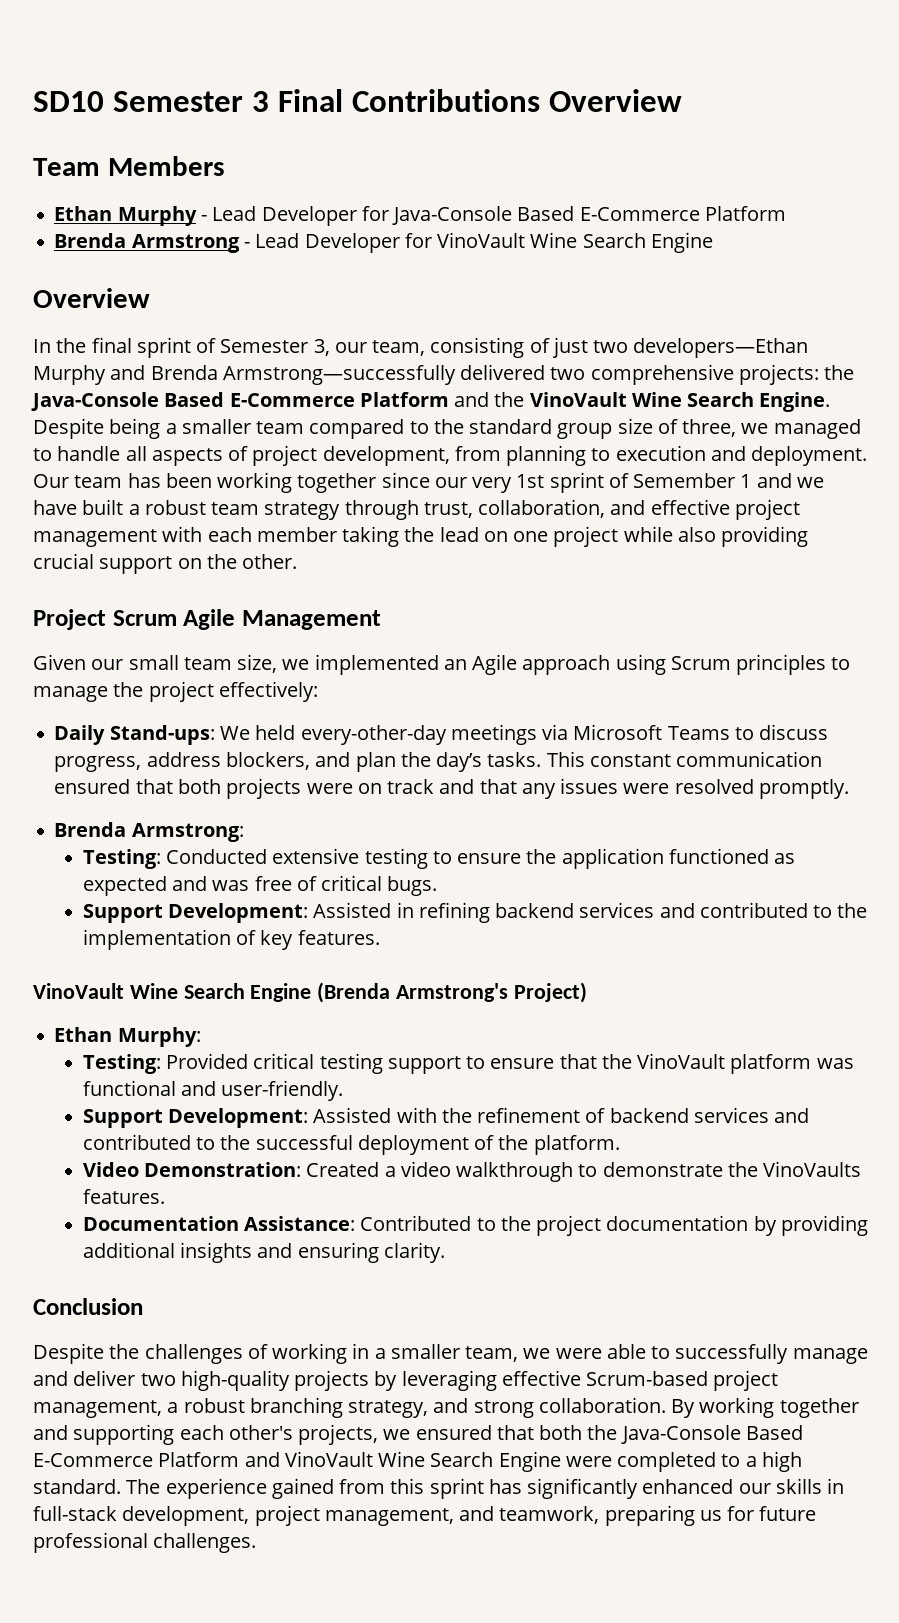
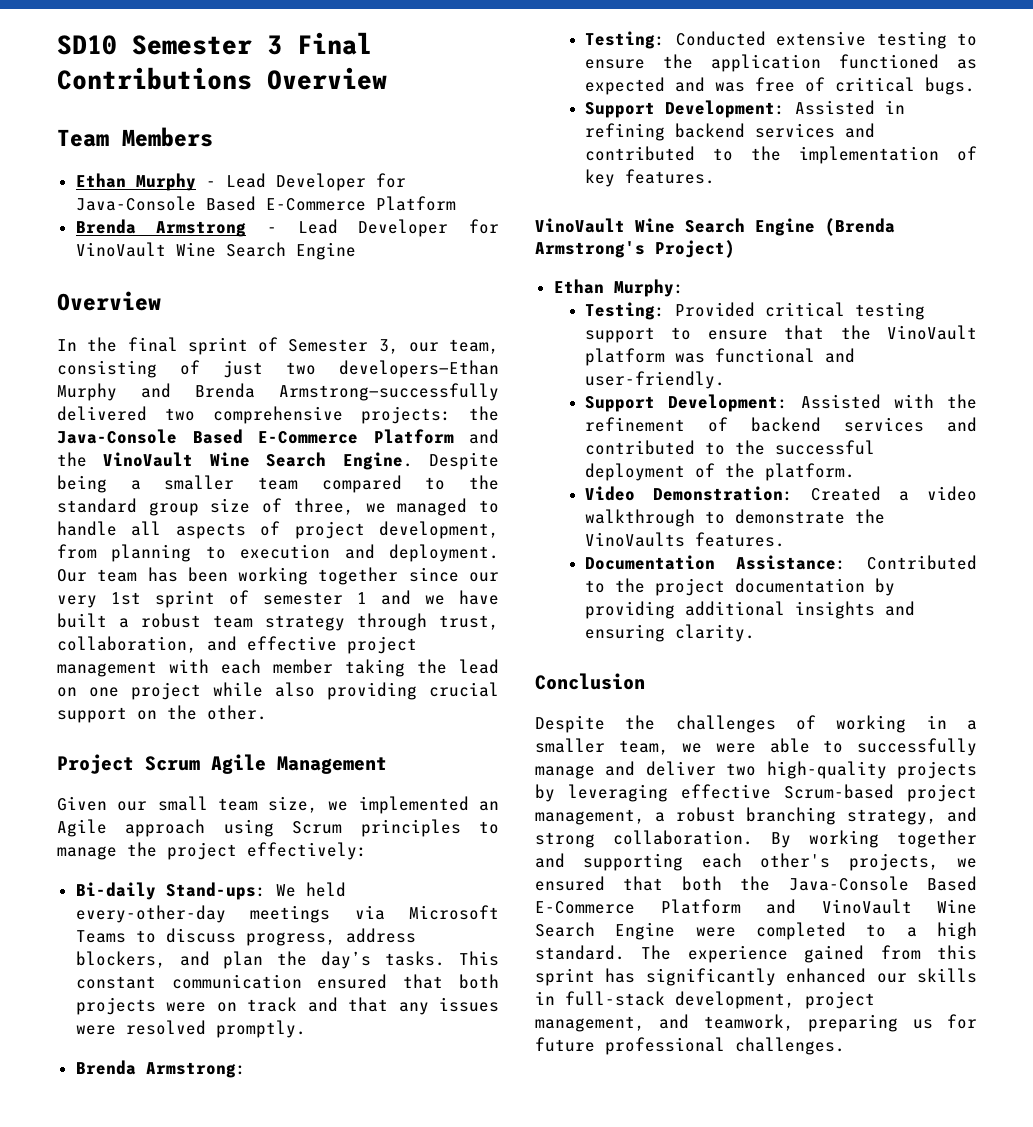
[633,473,736,488] Semember -> [263,592,343,605] semester
[54,725,106,745] Daily -> [75,882,156,900] Bi-daily

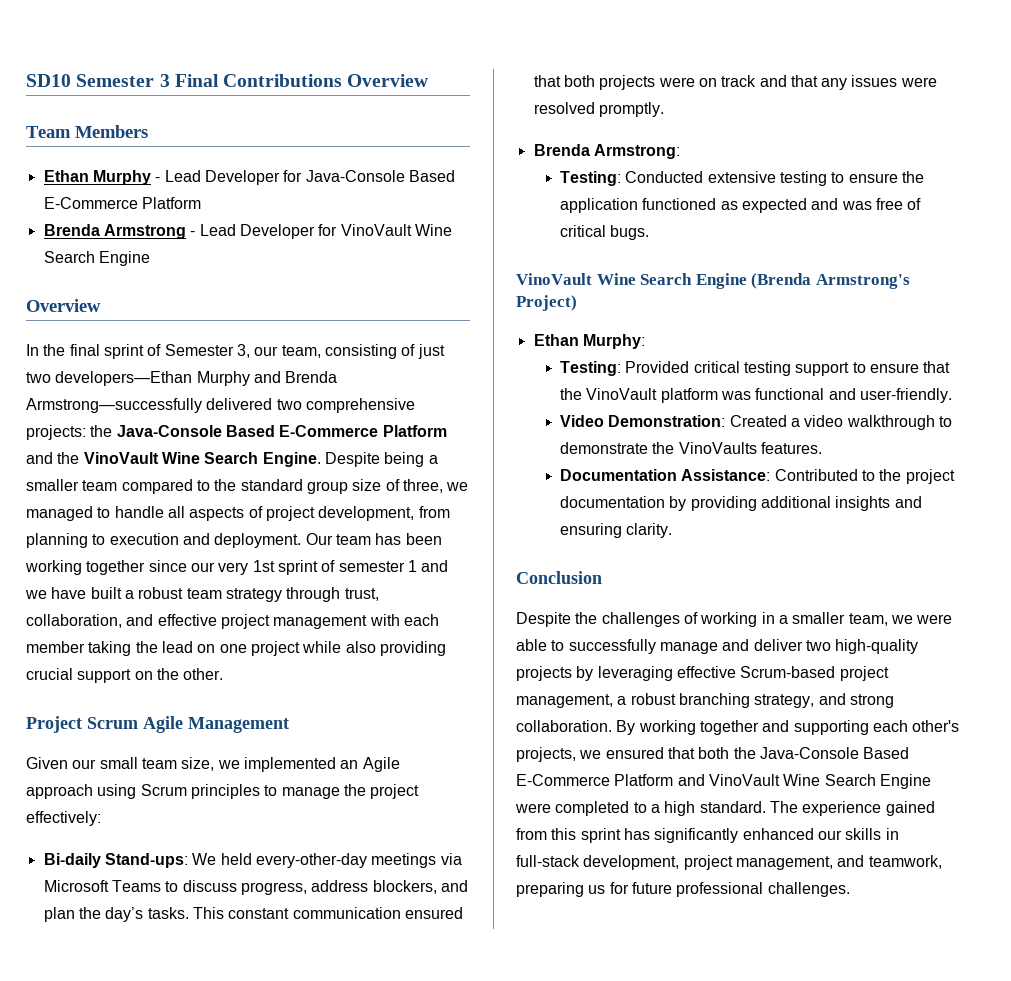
[585,100,906,118] [585,123,876,141] [585,146,977,164] [585,169,716,187] // Support Development: Assisted in refining backend services and contributed to the implementation of key features. -> (650, 232) none
[585,394,977,412] [585,417,977,432] [585,440,876,455] [585,463,856,481] // Support Development: Assisted with the refinement of backend services and contributed to the successful deployment of the platform. -> (952, 395) none

